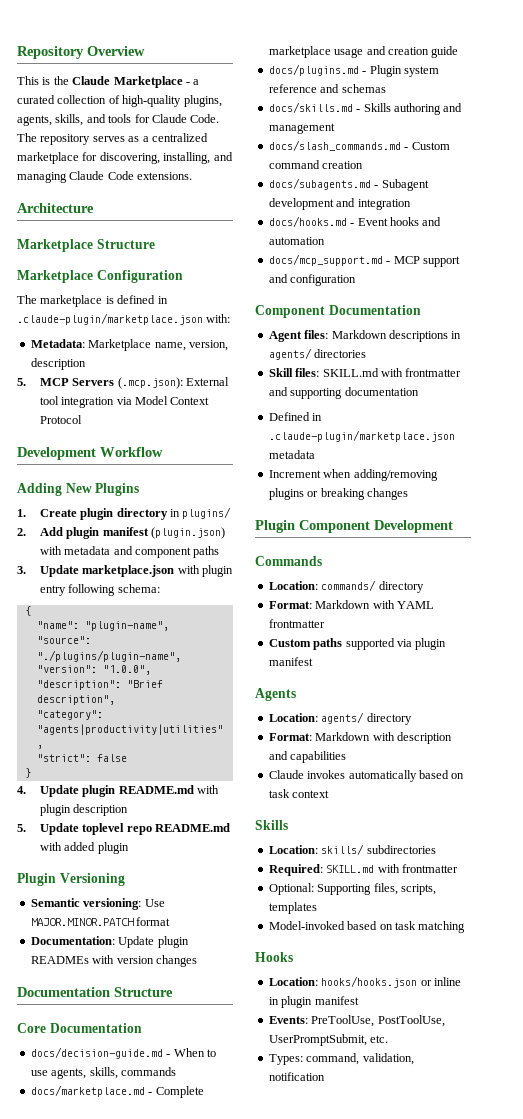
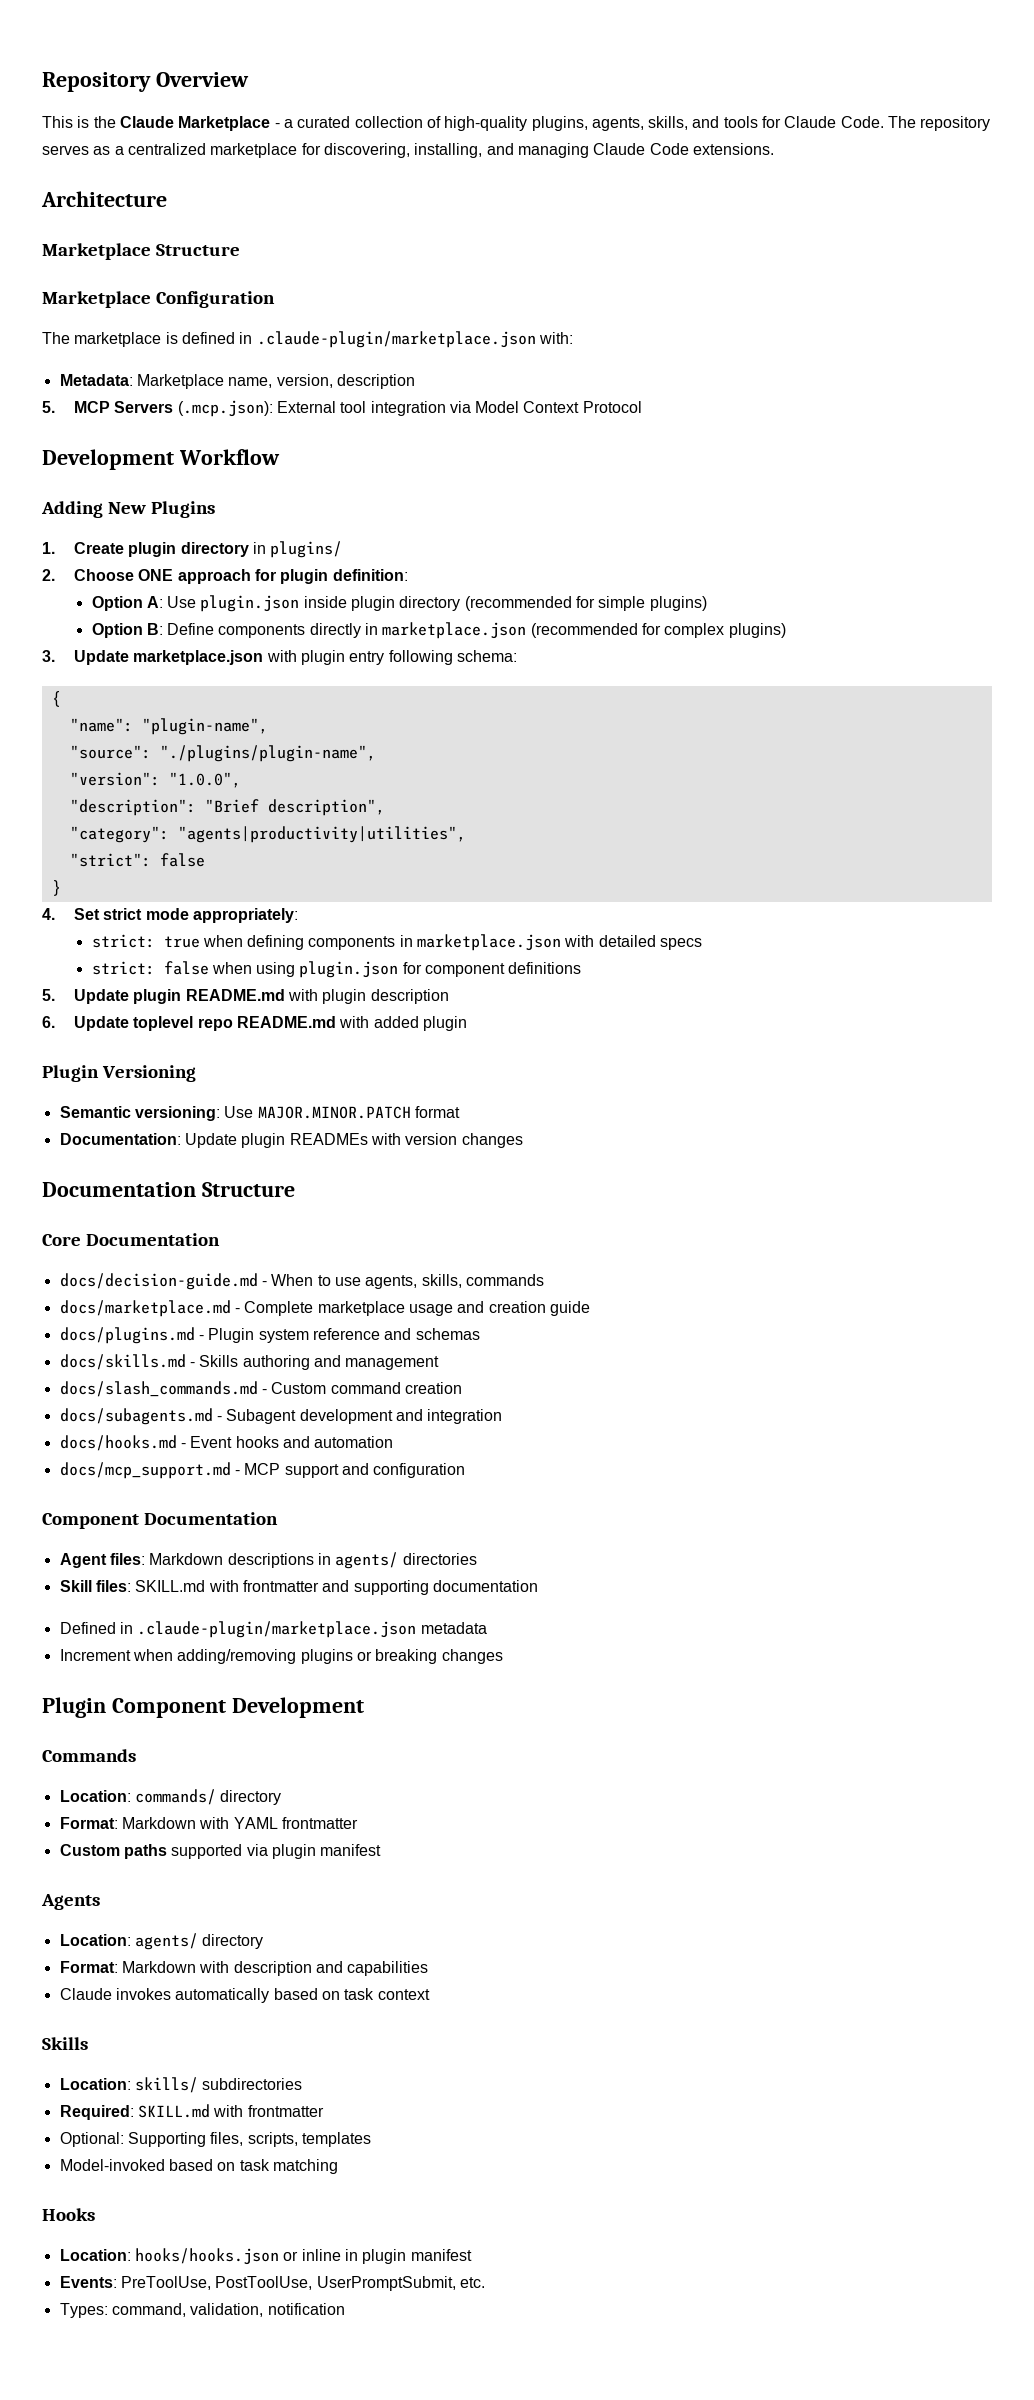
[39,527,225,539] [39,546,220,558] Add plugin manifest (plugin.json) with metadata and component paths -> [73,569,408,584] [91,595,707,612] [91,622,786,639] Choose ONE approach for plugin definition: // Option A: Use plugin.json inside plugin directory (recommended for simple plugins) // Option B: Define components directly in marketplace.json (recommended for complex plugins)
(26, 790) none -> [73,908,298,923] [91,934,703,951] [91,961,582,978] [42,989,55,1001] Set strict mode appropriately: // strict: true when defining components in marketplace.json with detailed specs // strict: false when using plugin.json for component definitions // 5.
[17,824,26,832] 5. -> [42,1016,55,1028] 6.

